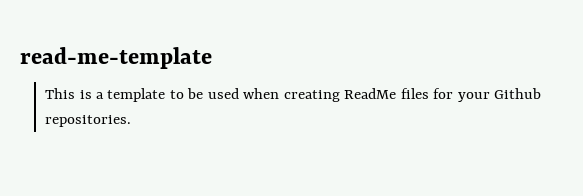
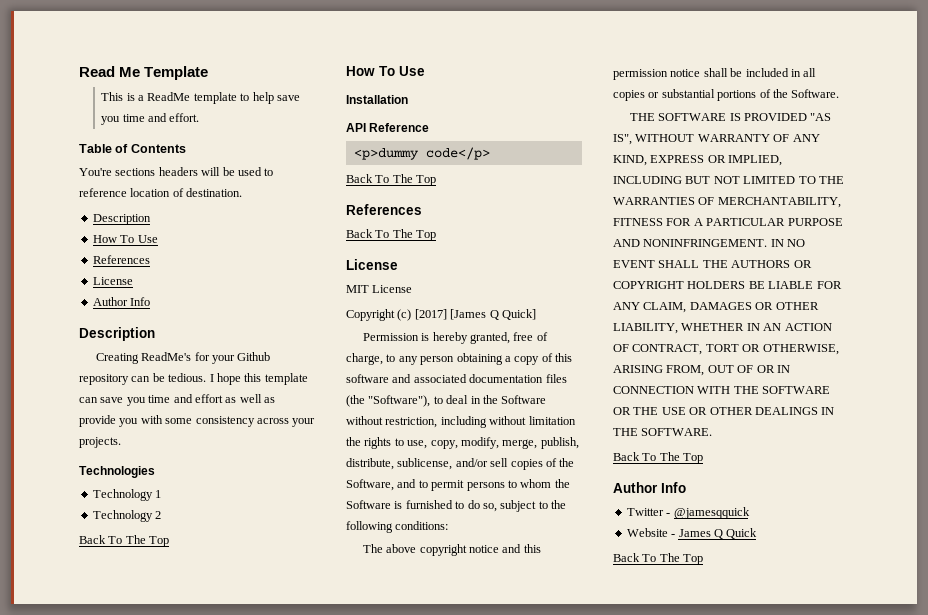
[20,47,212,69] read-me-template -> [79,66,209,80] Read Me Template
(104, 95) none -> [147,92,191,101] ReadMe
[187,88,541,102] [45,115,132,127] be used when creating ReadMe files for your Github repositories. -> [252,92,300,104] [101,113,200,125] [79,144,186,153] [79,167,274,176] [79,188,243,197] [92,214,151,225] [92,235,158,243] [92,255,150,264] [92,277,133,285] [92,297,151,306] [79,327,155,341] [95,352,271,364] [79,373,308,385] [79,394,275,406] [79,415,316,427] [79,437,121,448] [79,466,155,478] [92,489,162,501] [92,510,162,522] [79,535,170,547] [346,66,425,76] [346,95,408,104] [346,123,430,132] [353,147,490,160] [346,174,437,186] [346,204,422,215] [346,229,437,241] [346,259,398,270] [346,285,413,293] [346,309,536,321] [362,332,548,344] [346,353,572,365] [346,374,567,383] [346,395,547,407] [346,416,576,428] [346,437,579,449] [346,458,575,470] [346,479,570,491] [346,500,566,512] [346,521,449,533] [362,544,541,556] [613,68,817,80] [613,89,840,101] [629,113,832,121] [613,134,820,145] [613,155,783,166] [613,176,844,184] [613,197,841,208] [613,218,843,226] [613,239,806,247] [613,260,812,268] [613,281,842,289] [613,302,819,313] [613,323,832,334] [613,344,839,355] [613,365,790,376] [613,386,831,394] [613,407,835,415] [613,428,713,436] [613,452,704,464] [613,482,686,493] [626,507,750,519] [626,528,758,539] [613,553,704,565] help save you time and effort. // Table of Contents // You're sections headers will be used to reference location of destination. // Description // How To Use // References // License // Author Info // Description // Creating ReadMe's for your Github repository can be tedious. I hope this template can save you time and effort as well as provide you with some consistency across your projects. // Technologies // Technology 1 // Technology 2 // Back To The Top // How To Use // Installation // API Reference // <p>dummy code</p> // Back To The Top // References // Back To The Top // License // MIT License // Copyright (c) [2017] [James Q Quick] // Permission is hereby granted, free of charge, to any person obtaining a copy of this software and associated documentation files (the "Software"), to deal in the Software without restriction, including without limitation the rights to use, copy, modify, merge, publish, distribute, sublicense, and/or sell copies of the Software, and to permit persons to whom the Software is furnished to do so, subject to the following conditions: // The above copyright notice and this permission notice shall be included in all copies or substantial portions of the Software. // THE SOFTWARE IS PROVIDED "AS IS", WITHOUT WARRANTY OF ANY KIND, EXPRESS OR IMPLIED, INCLUDING BUT NOT LIMITED TO THE WARRANTIES OF MERCHANTABILITY, FITNESS FOR A PARTICULAR PURPOSE AND NONINFRINGEMENT. IN NO EVENT SHALL THE AUTHORS OR COPYRIGHT HOLDERS BE LIABLE FOR ANY CLAIM, DAMAGES OR OTHER LIABILITY, WHETHER IN AN ACTION OF CONTRACT, TORT OR OTHERWISE, ARISING FROM, OUT OF OR IN CONNECTION WITH THE SOFTWARE OR THE USE OR OTHER DEALINGS IN THE SOFTWARE. // Back To The Top // Author Info // Twitter - @jamesqquick // Website - James Q Quick // Back To The Top

